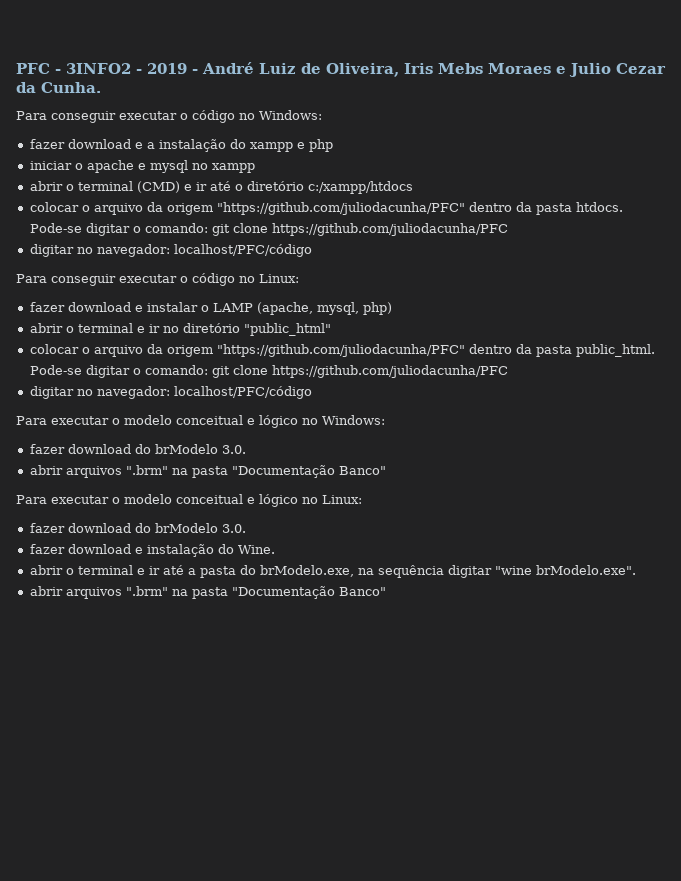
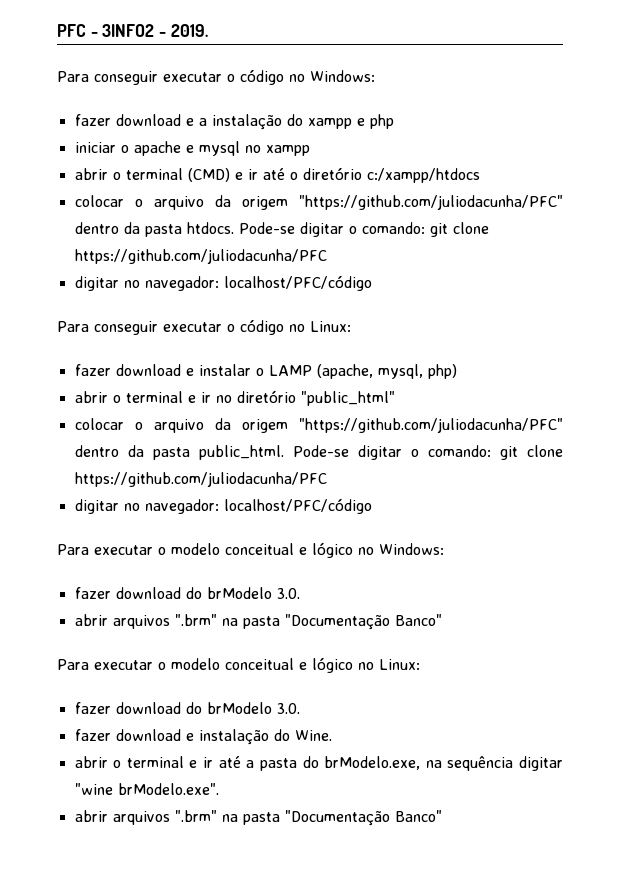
[147,62,666,77] [16,82,101,93] 2019 - André Luiz de Oliveira, Iris Mebs Moraes e Julio Cezar da Cunha. -> [170,24,208,37] 2019.

